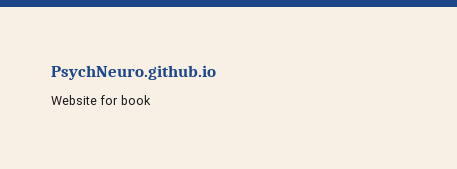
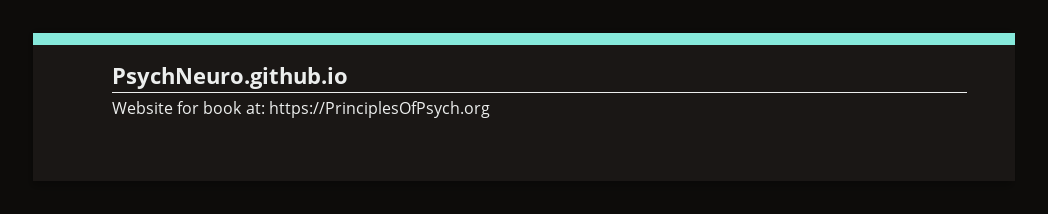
(151, 100) none -> [245,101,490,118] at: https://PrinciplesOfPsych.org

